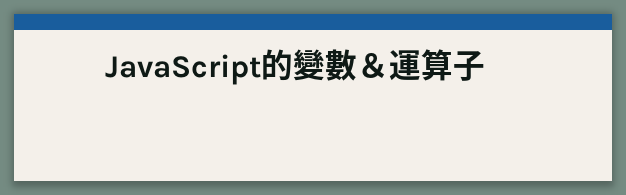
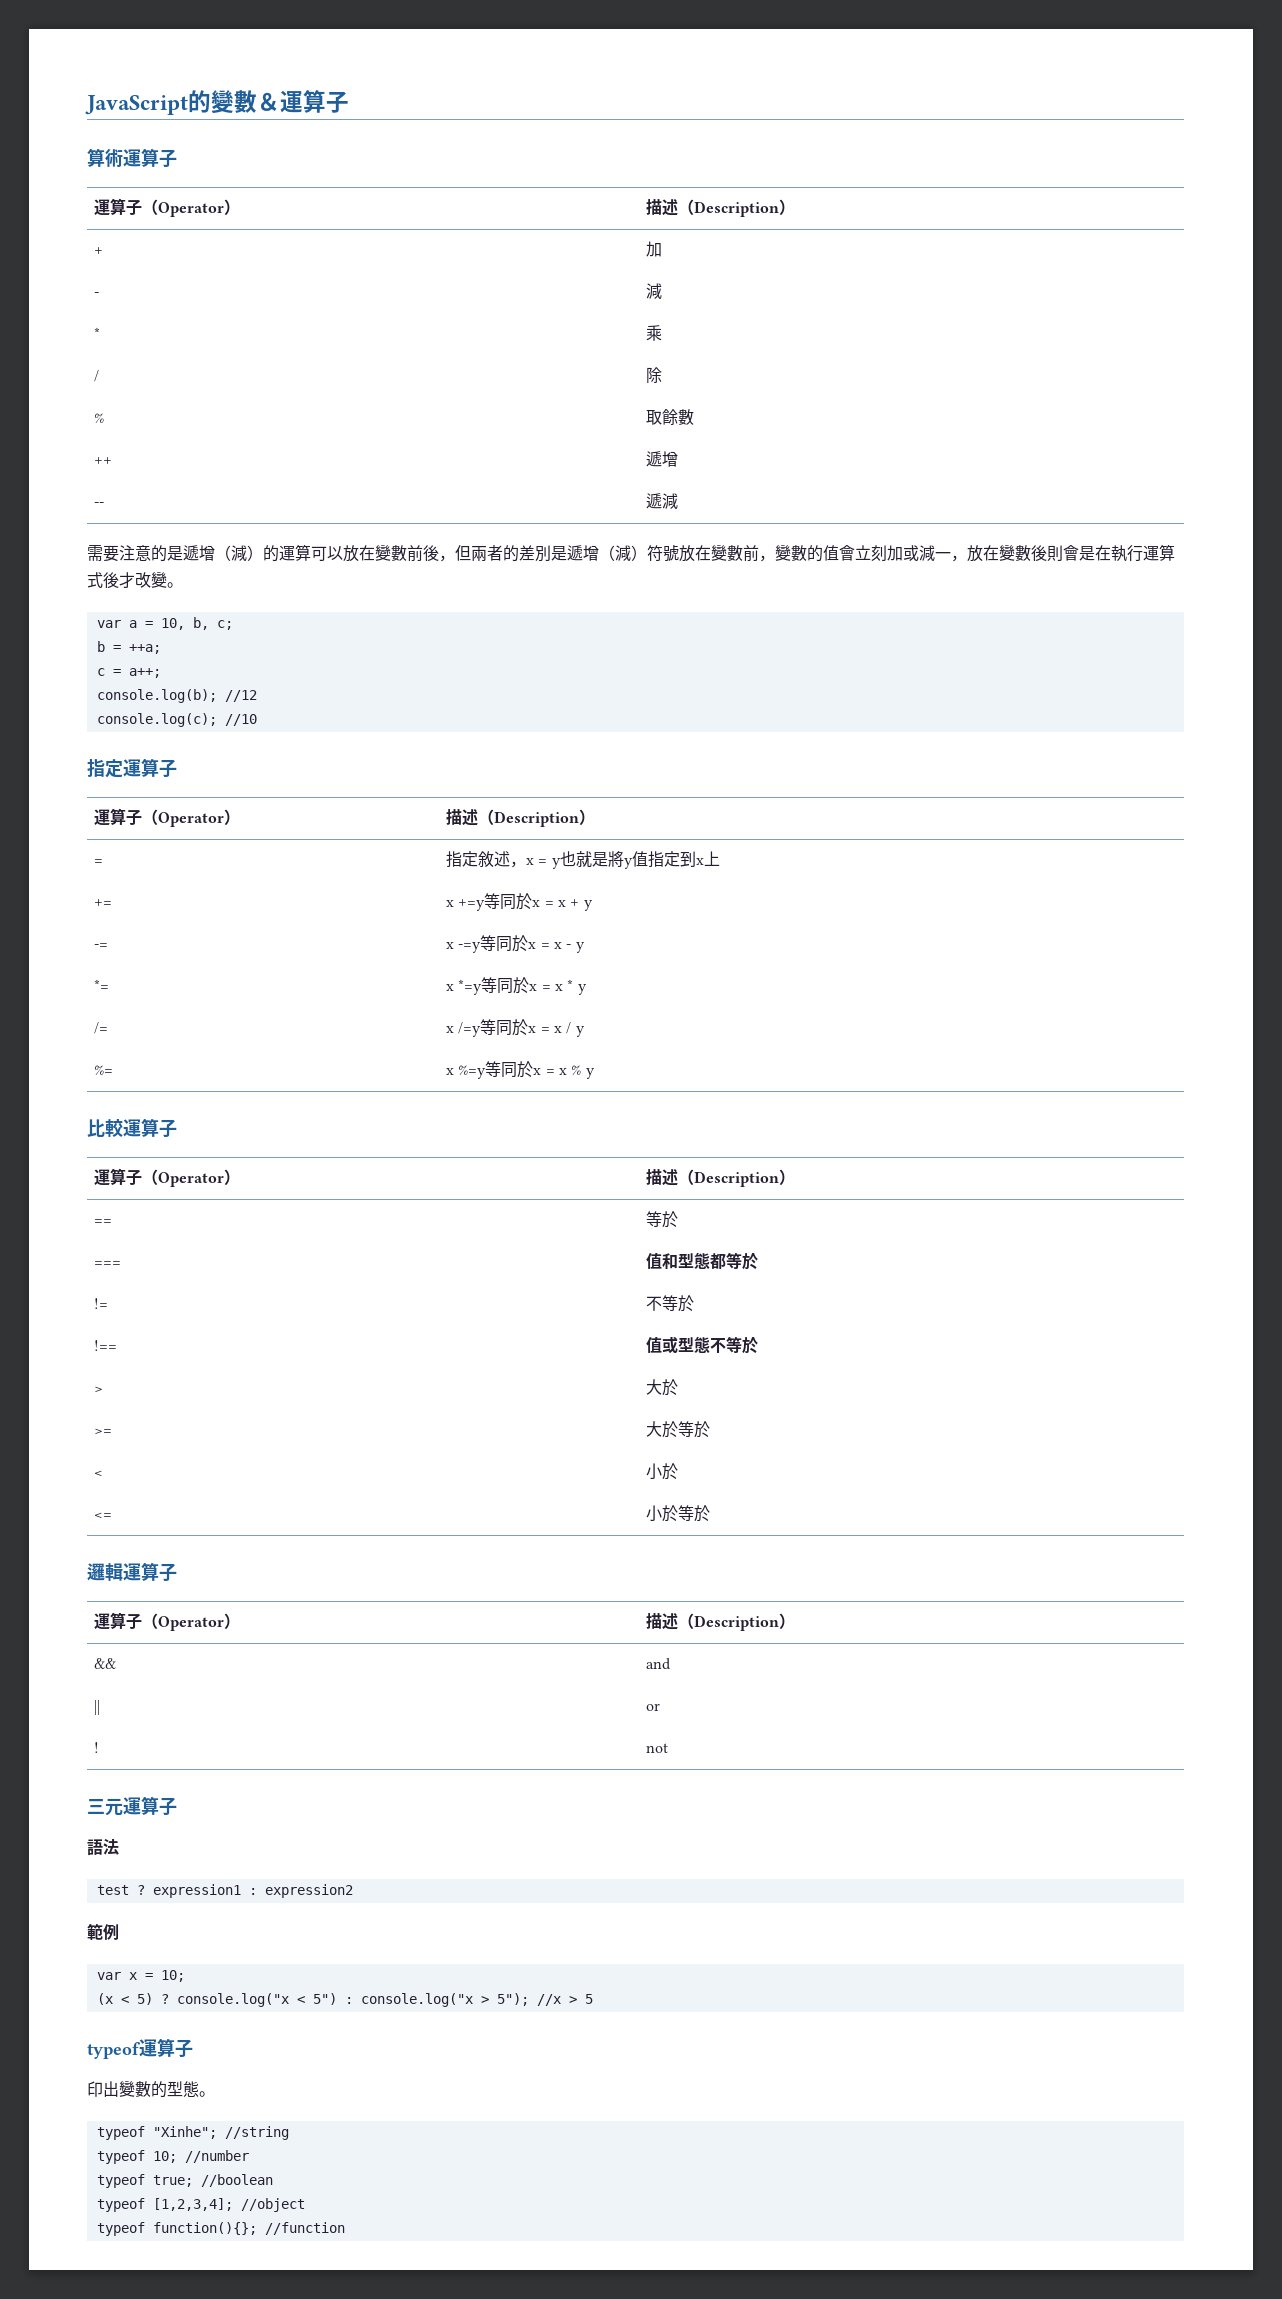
(485, 66) none -> [87,148,177,168] [93,198,240,217] [645,199,795,217] [93,247,103,255] [645,241,662,257] [93,292,99,297] [645,283,662,300] [93,327,100,339] [645,325,662,341] [93,370,99,382] [645,367,662,383] [93,413,104,423] [645,409,694,425] [93,457,112,465] [645,451,678,467] [93,502,104,507] [645,493,678,510] [87,544,1175,562] [87,571,183,588] [96,617,233,630] [96,641,161,654] [96,668,161,678] [96,689,257,703] [96,713,257,727] [87,758,177,778] [93,808,240,827] [445,809,595,827] [93,859,103,865] [445,851,720,869] [93,899,112,907] [445,893,593,911] [93,943,108,949] [445,935,585,953] [93,979,109,991] [445,977,587,995] [93,1022,108,1034] [445,1019,585,1037] [93,1065,113,1075] [445,1061,595,1079] [87,1118,177,1138] [93,1168,240,1187] [645,1169,795,1187] [93,1219,112,1225] [645,1211,678,1228] [93,1261,121,1267] [645,1252,758,1270] [93,1298,108,1309] [645,1295,694,1312] [93,1340,117,1351] [645,1336,758,1354] [93,1386,103,1393] [645,1379,678,1396] [93,1428,112,1435] [645,1421,710,1438] [93,1470,103,1477] [645,1463,678,1480] [93,1512,112,1519] [645,1505,710,1522] [87,1562,177,1582] [93,1612,240,1631] [645,1613,795,1631] [93,1658,116,1669] [645,1658,671,1670] [93,1700,100,1715] [645,1703,660,1711] [93,1742,99,1753] [645,1743,668,1753] [87,1796,177,1816] [87,1838,119,1856] [96,1884,353,1898] [87,1923,119,1940] [96,1970,185,1982] [96,1993,593,2007] [87,2038,193,2059] [87,2080,215,2098] [96,2126,289,2140] [96,2150,249,2164] [96,2174,273,2188] [96,2198,305,2212] [96,2222,345,2236] // 算術運算子 // 運算子（Operator） | 描述（Description） // + | 加 // - | 減 // * | 乘 // / | 除 // % | 取餘數 // ++ | 遞增 // -- | 遞減 // 需要注意的是遞增（減）的運算可以放在變數前後，但兩者的差別是遞增（減）符號放在變數前，變數的值會立刻加或減一，放在變數後則會是在執行運算式後才改變。 // var a = 10, b, c; // b = ++a; // c = a++; // console.log(b); //12 // console.log(c); //10 // 指定運算子 // 運算子（Operator） | 描述（Description） // = | 指定敘述，x = y也就是將y值指定到x上 // += | x +=y等同於x = x + y // -= | x -=y等同於x = x - y // *= | x *=y等同於x = x * y // /= | x /=y等同於x = x / y // %= | x %=y等同於x = x % y // 比較運算子 // 運算子（Operator） | 描述（Description） // == | 等於 // === | 值和型態都等於 // != | 不等於 // !== | 值或型態不等於 // > | 大於 // >= | 大於等於 // < | 小於 // <= | 小於等於 // 邏輯運算子 // 運算子（Operator） | 描述（Description） // && | and // || | or // ! | not // 三元運算子 // 語法 // test ? expression1 : expression2 // 範例 // var x = 10; // (x < 5) ? console.log("x < 5") : console.log("x > 5"); //x > 5 // typeof運算子 // 印出變數的型態。 // typeof "Xinhe"; //string // typeof 10; //number // typeof true; //boolean // typeof [1,2,3,4]; //object // typeof function(){}; //function

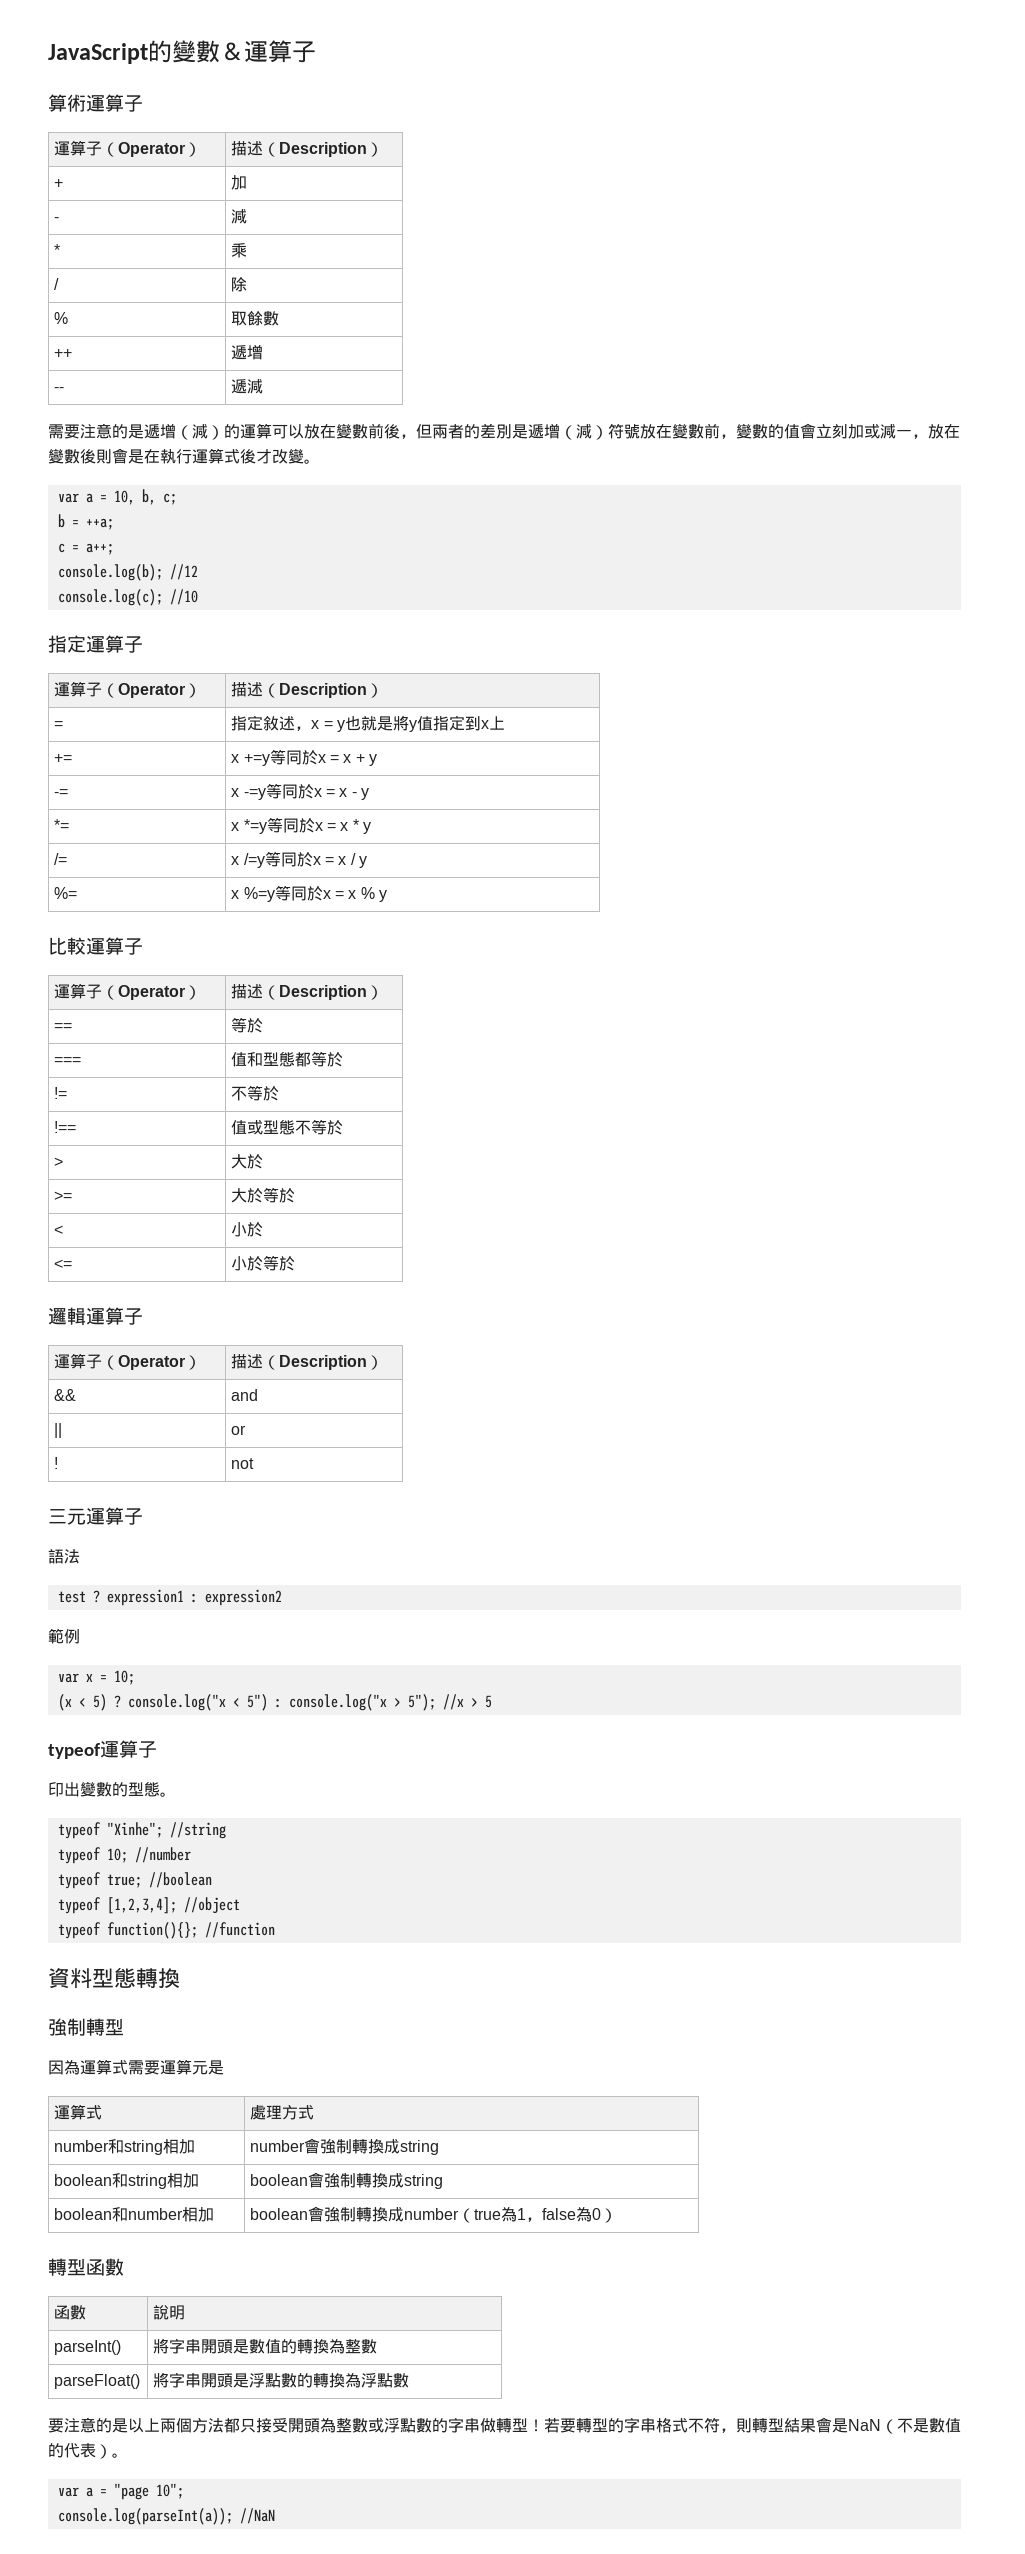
(345, 2228) none -> [48,1967,180,1989] [48,2018,124,2036] [48,2059,224,2075] [54,2104,103,2120] [250,2105,315,2120] [54,2139,196,2155] [250,2138,440,2155] [54,2173,200,2189] [250,2172,444,2189] [54,2207,215,2222] [250,2206,618,2223] [48,2258,124,2276] [54,2305,87,2320] [153,2305,186,2320] [54,2340,122,2355] [153,2338,378,2354] [54,2374,141,2389] [153,2372,410,2388] [48,2417,961,2434] [48,2443,128,2459] [57,2483,184,2500] [57,2508,275,2525] // 資料型態轉換 // 強制轉型 // 因為運算式需要運算元是 // 運算式 | 處理方式 // number和string相加 | number會強制轉換成string // boolean和string相加 | boolean會強制轉換成string // boolean和number相加 | boolean會強制轉換成number（true為1，false為0） // 轉型函數 // 函數 | 說明 // parseInt() | 將字串開頭是數值的轉換為整數 // parseFloat() | 將字串開頭是浮點數的轉換為浮點數 // 要注意的是以上兩個方法都只接受開頭為整數或浮點數的字串做轉型！若要轉型的字串格式不符，則轉型結果會是NaN（不是數值的代表）。 // var a = "page 10"; // console.log(parseInt(a)); //NaN

